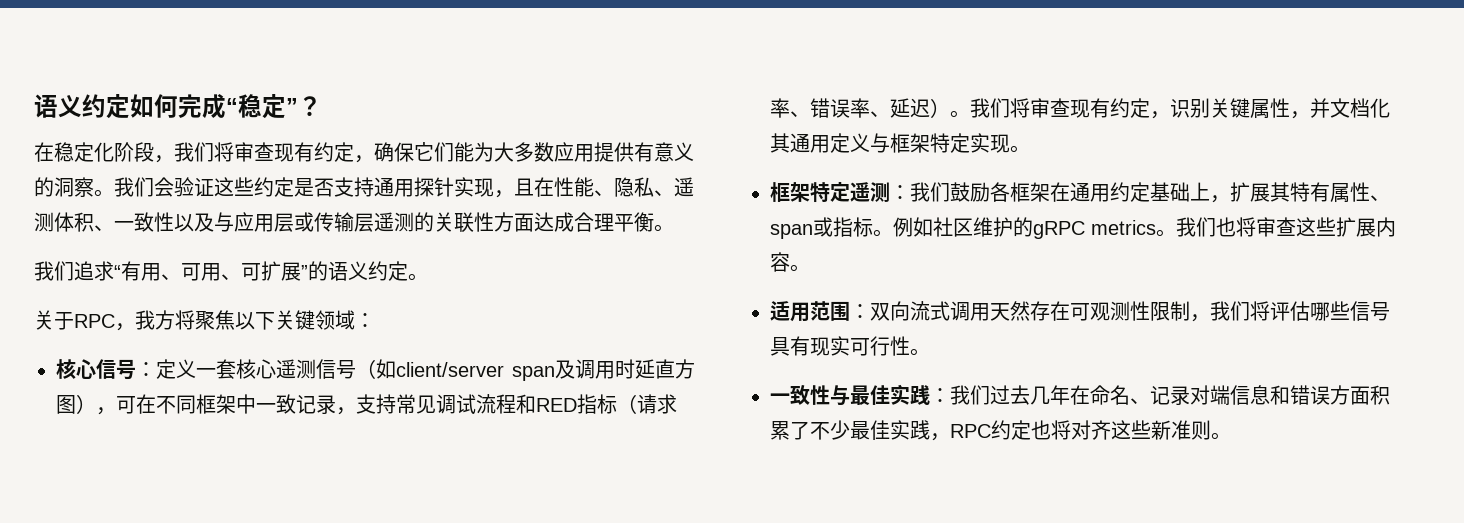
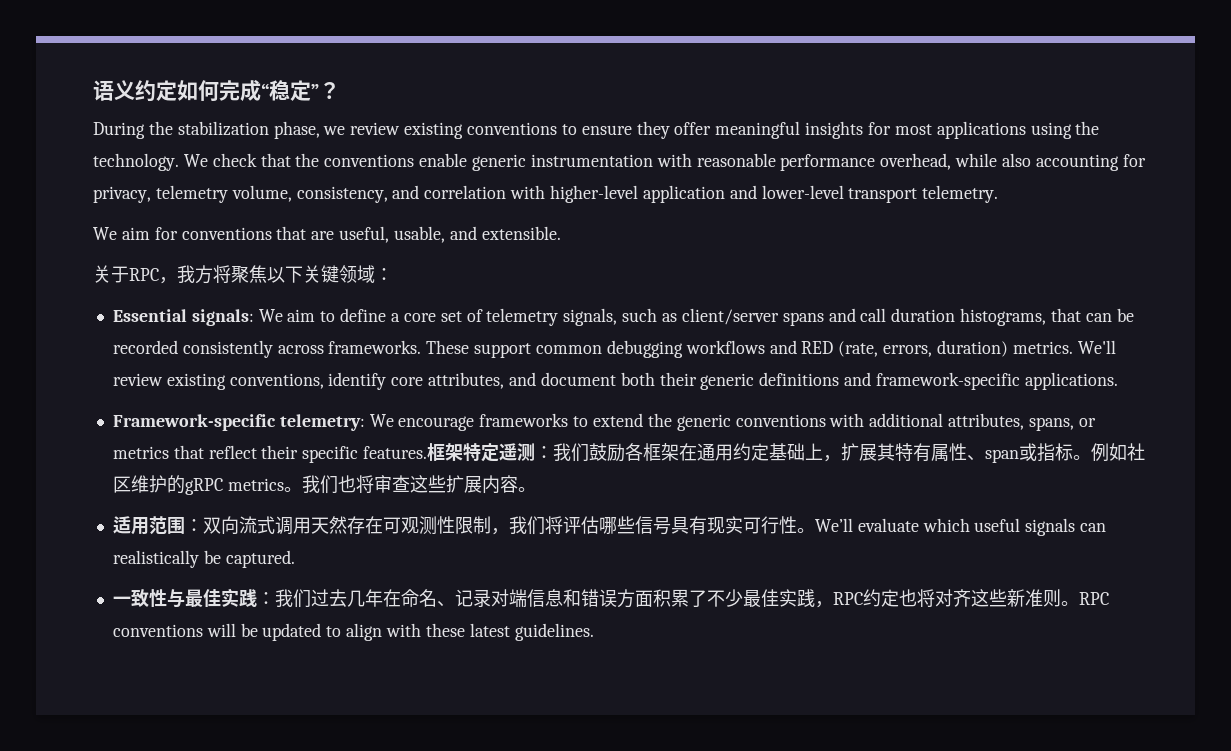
[34,142,694,163] [34,177,694,198] [34,212,674,233] [34,261,428,281] 在稳定化阶段，我们将审查现有约定，确保它们能为大多数应用提供有意义的洞察。我们会验证这些约定是否支持通用探针实现，且在性能、隐私、遥测体积、一致性以及与应用层或传输层遥测的关联性方面达成合理平衡。 // 我们追求“有用、可用、可扩展”的语义约定。 -> [93,121,1100,139] [93,153,1146,171] [93,185,999,203] [93,226,561,243] During the stabilization phase, we review existing conventions to ensure they offer meaningful insights for most applications using the technology. We check that the conventions enable generic instrumentation with reasonable performance overhead, while also accounting for privacy, telemetry volume, consistency, and correlation with higher-level application and lower-level transport telemetry. // We aim for conventions that are useful, usable, and extensible.
[56,359,695,381] [56,394,677,415] [770,98,1390,119] [770,133,1030,153] 核心信号：定义一套核心遥测信号（如client/server span及调用时延直方图），可在不同框架中一致记录，支持常见调试流程和RED指标（请求率、错误率、延迟）。我们将审查现有约定，识别关键属性，并文档化其通用定义与框架特定实现。 // -> [112,308,1134,326] [112,340,1116,358] [112,372,1118,390] [112,413,1096,431] [112,445,428,463] Essential signals: We aim to define a core set of telemetry signals, such as client/server spans and call duration histograms, that can be recorded consistently across frameworks. These support common debugging workflows and RED (rate, errors, duration) metrics. We'll review existing conventions, identify core attributes, and document both their generic definitions and framework-specific applications. // Framework-specific telemetry: We encourage frameworks to extend the generic conventions with additional attributes, spans, or metrics that reflect their specific features.
(930, 352) none -> [814,518,1107,536] [112,550,295,568] We’ll evaluate which useful signals can realistically be captured.
(1231, 436) none -> [1078,592,1109,605] [112,623,594,641] RPC conventions will be updated to align with these latest guidelines.

